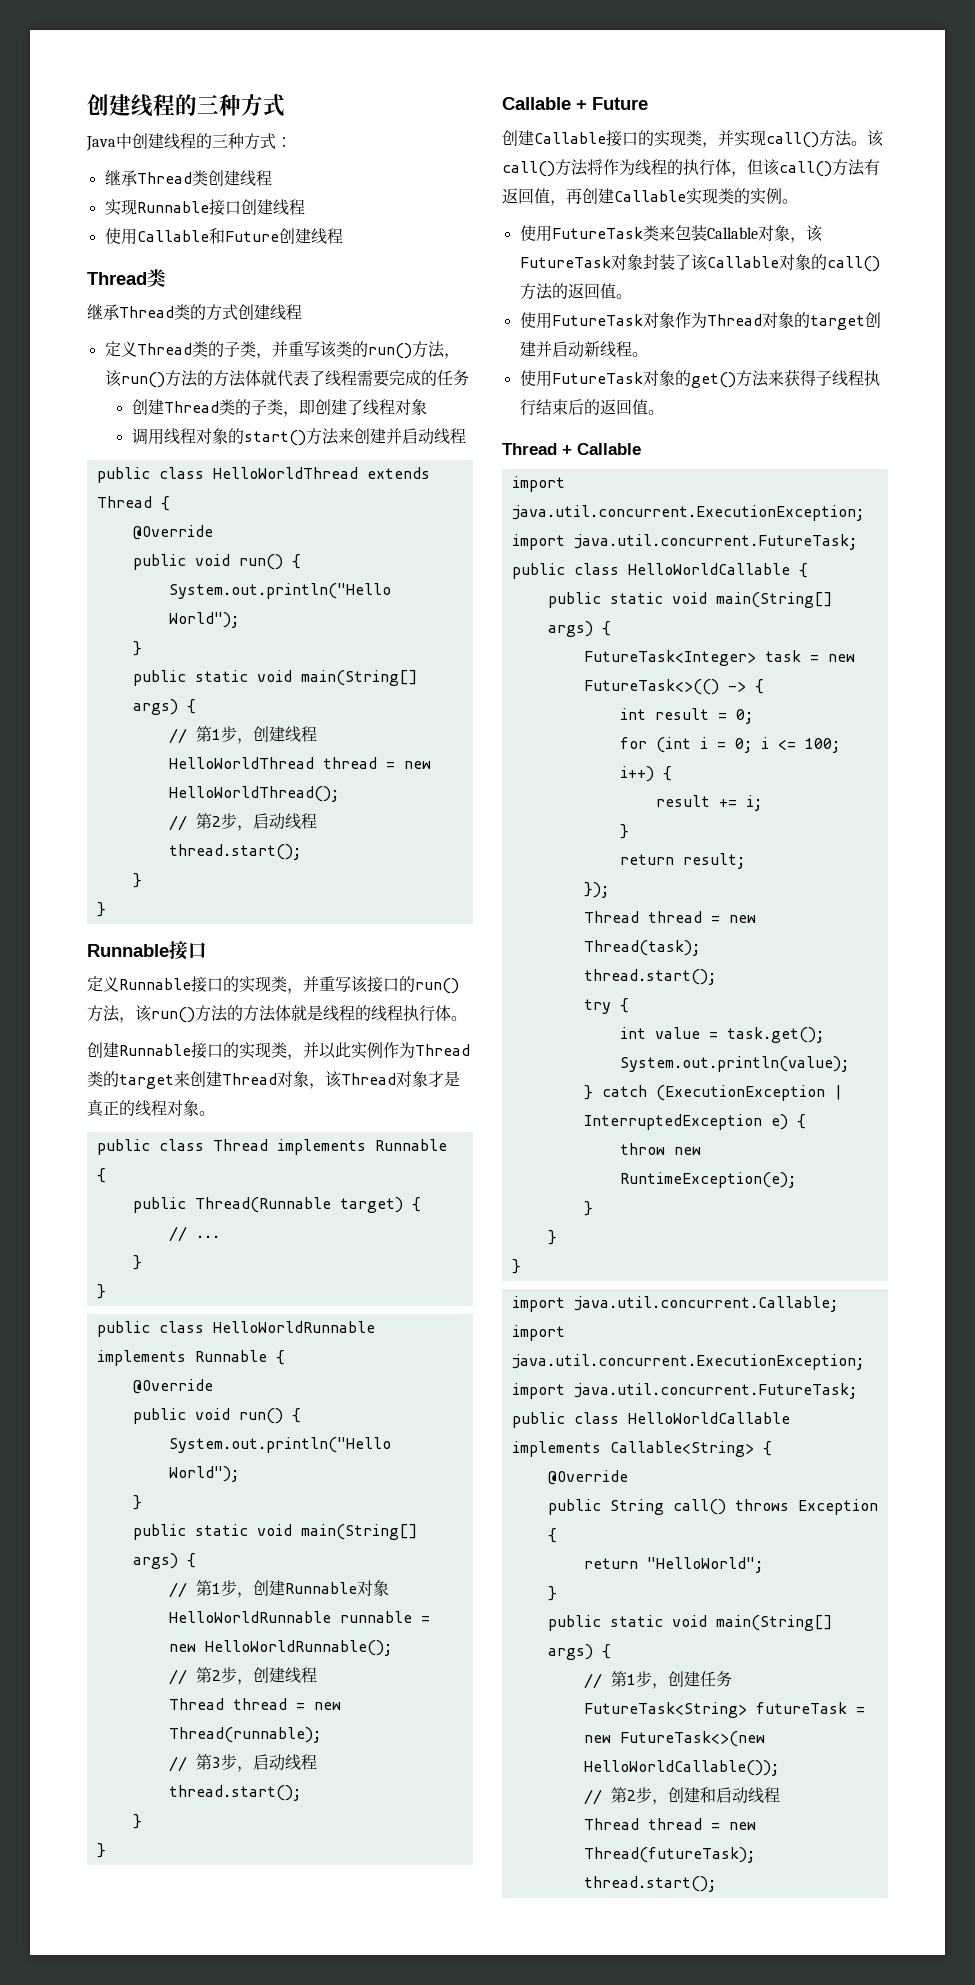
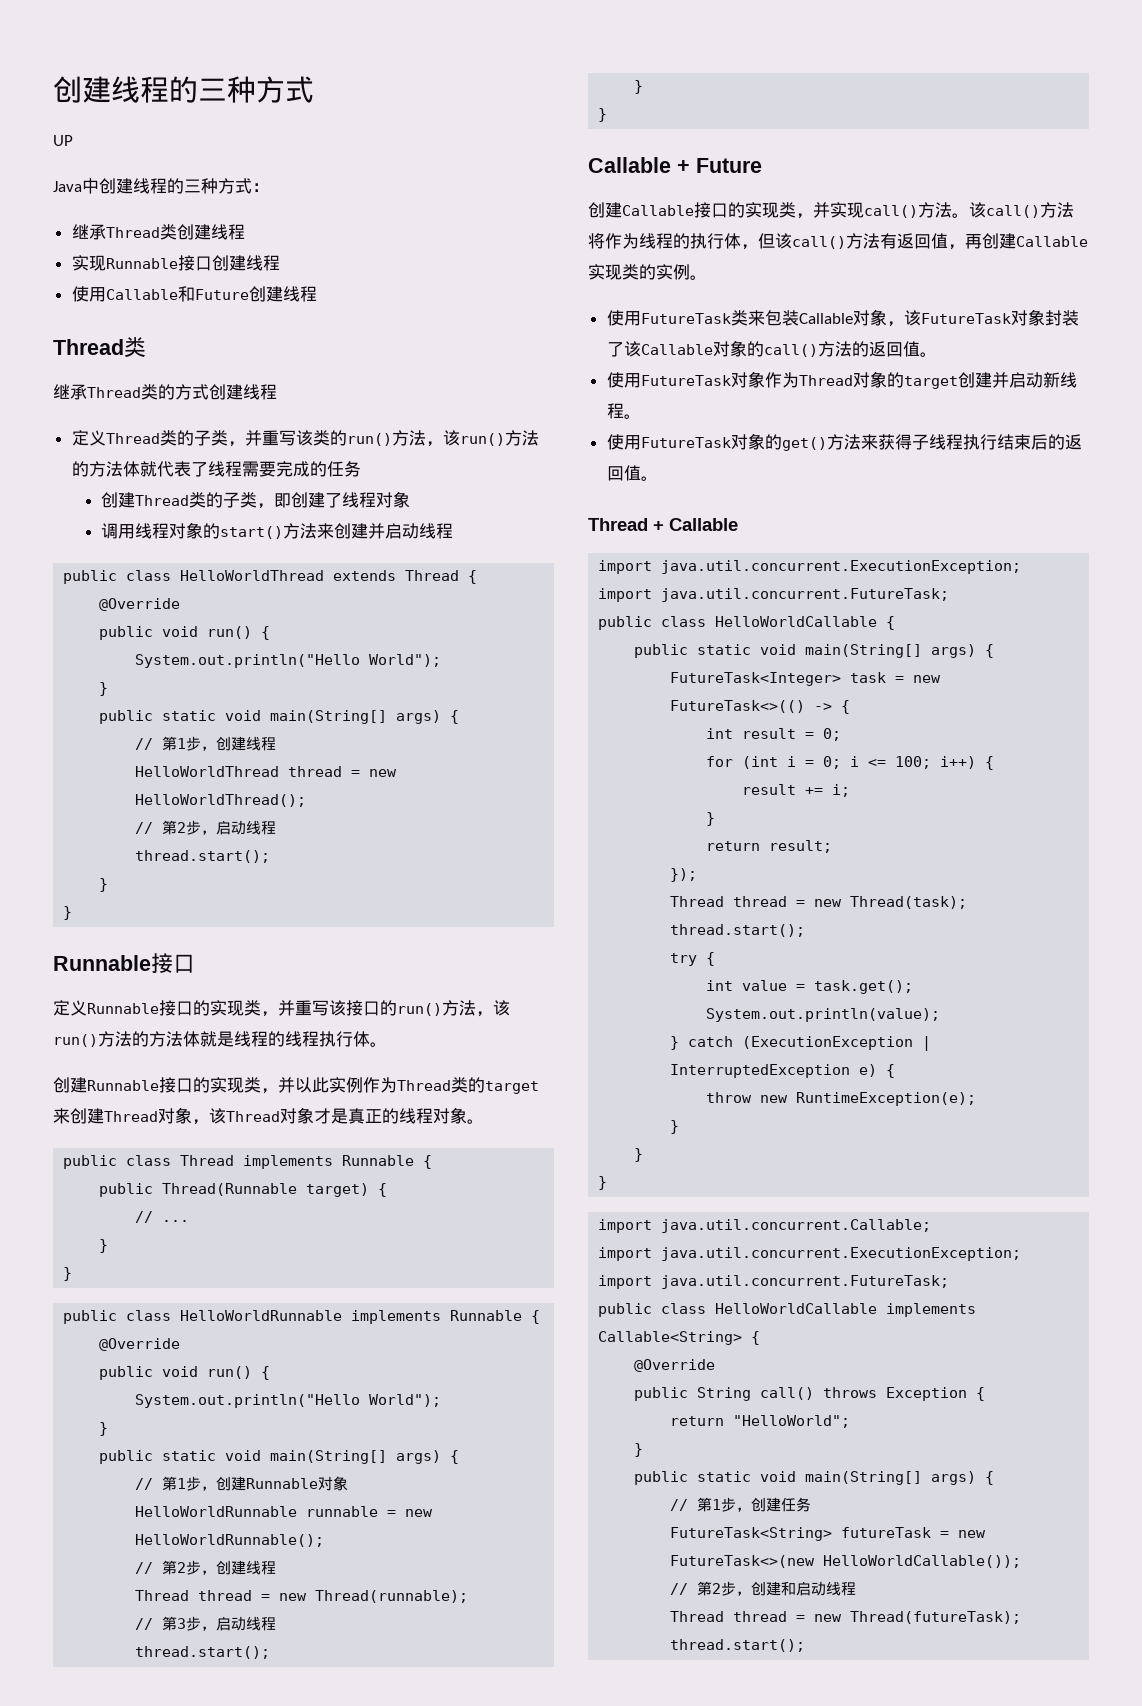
[87,94,285,117] 创建线程的三种方式 -> [53,76,314,103] [53,135,73,146] 创建线程的三种方式 // UP

